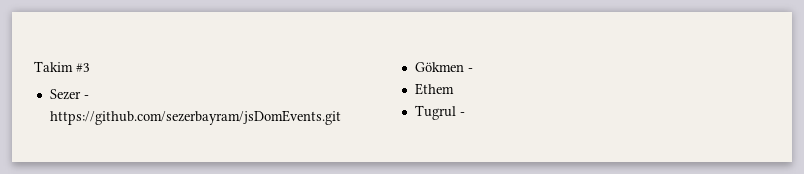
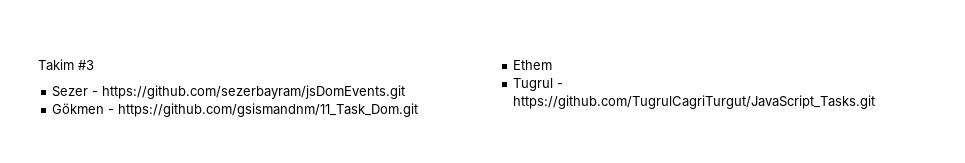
(473, 70) none -> [118,103,419,117] https://github.com/gsismandnm/11_Task_Dom.git
(465, 114) none -> [513,95,876,109] https://github.com/TugrulCagriTurgut/JavaScript_Tasks.git

